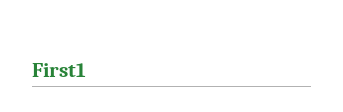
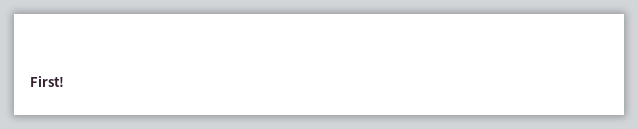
[32,63,86,77] First1 -> [30,75,64,87] First!

